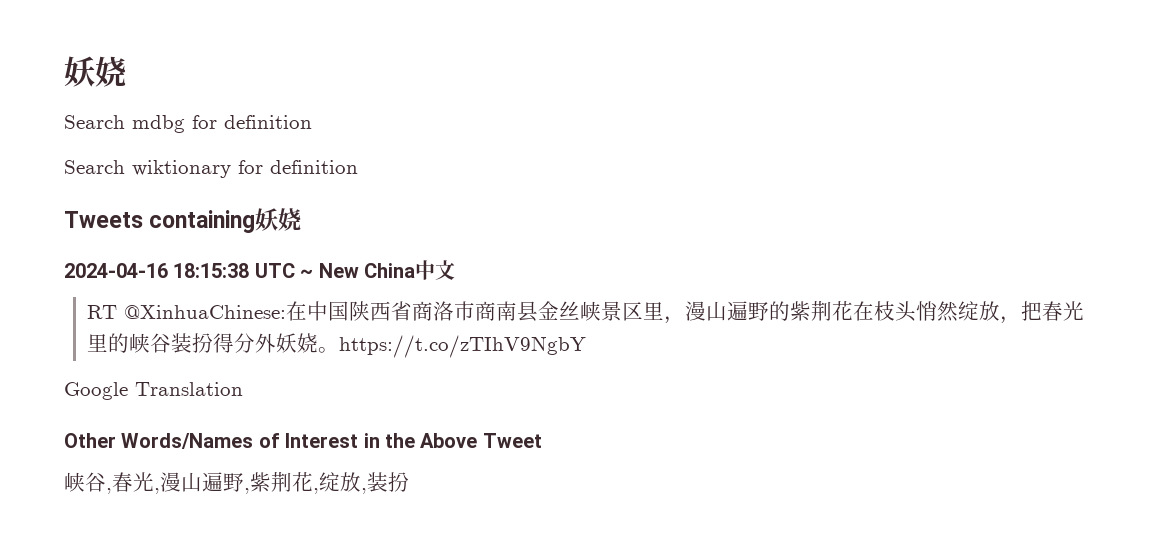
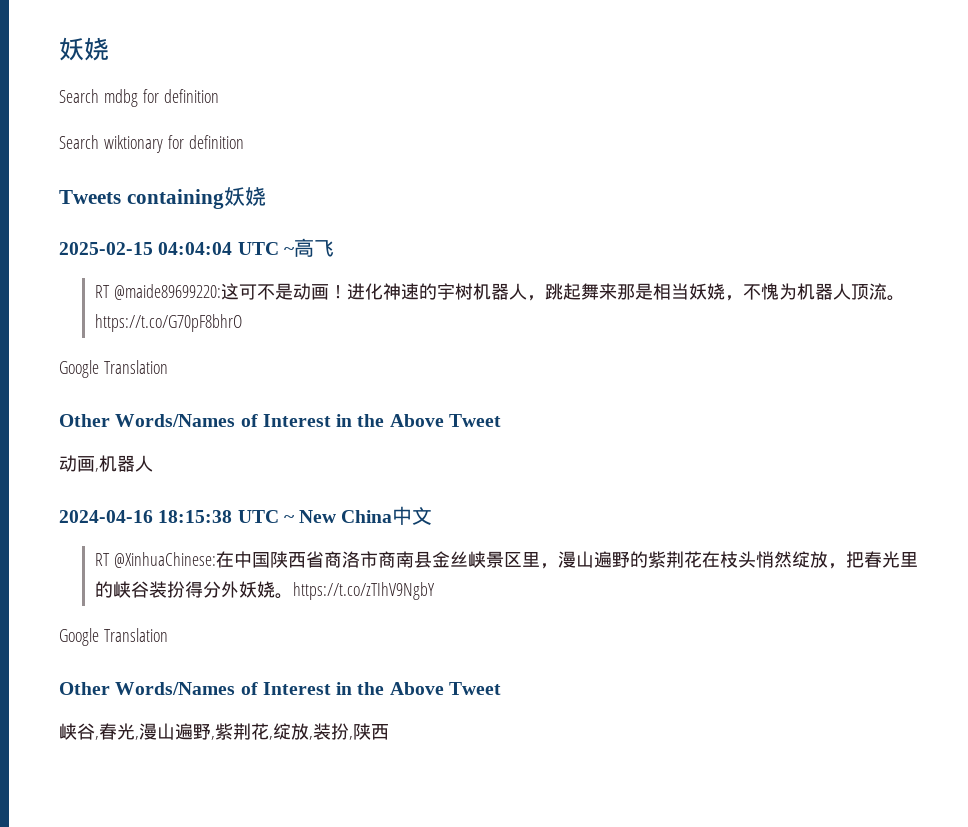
(302, 219) none -> [59,238,334,257] [94,283,905,301] [94,314,242,332] [59,360,168,378] [59,414,501,427] [59,455,153,472] // 2025-02-15 04:04:04 UTC ~高飞 // RT @maide89699220:这可不是动画！进化神速的宇树机器人，跳起舞来那是相当妖娆，不愧为机器人顶流。https://t.co/G70pF8bhrO // Google Translation // Other Words/Names of Interest in the Above Tweet // 动画,机器人
(409, 482) none -> [349,723,389,740] ,陕西

